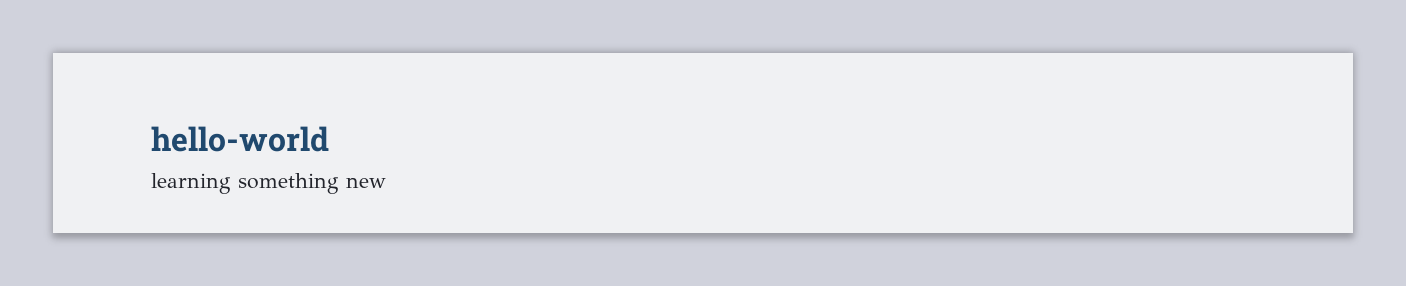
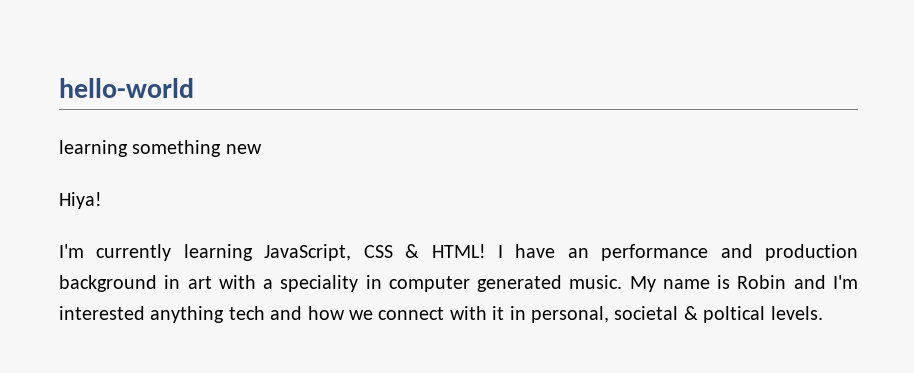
(386, 182) none -> [59,192,102,209] [59,244,858,261] [59,275,858,292] [59,306,823,323] // Hiya! // I'm currently learning JavaScript, CSS & HTML! I have an performance and production background in art with a speciality in computer generated music. My name is Robin and I'm interested anything tech and how we connect with it in personal, societal & poltical levels.

